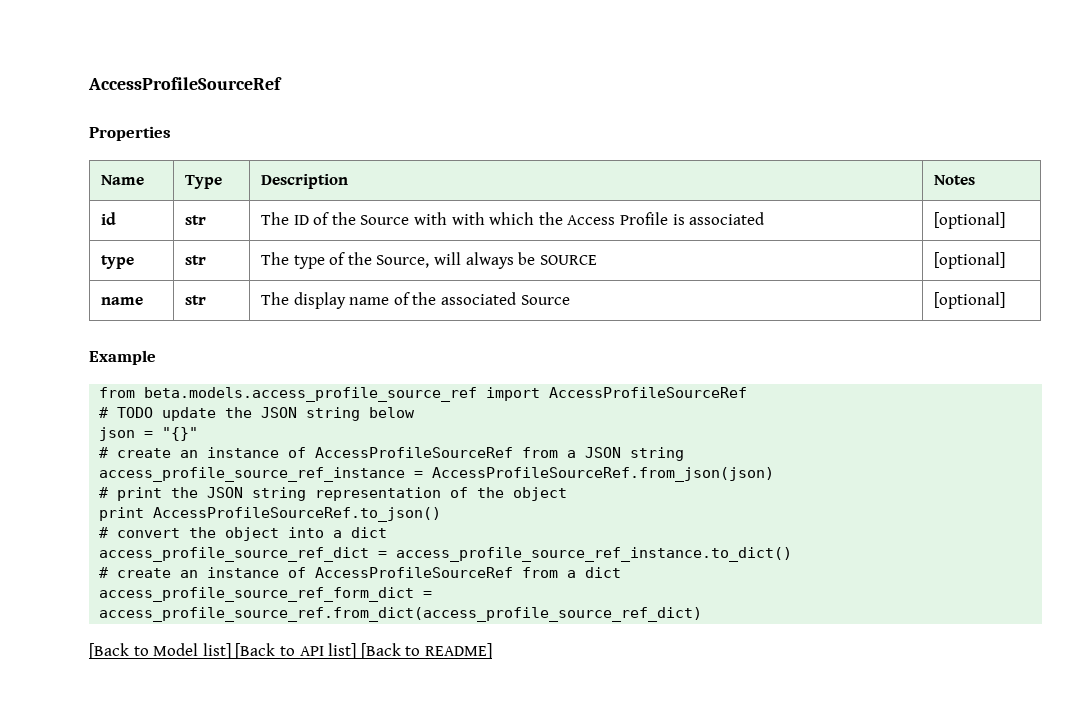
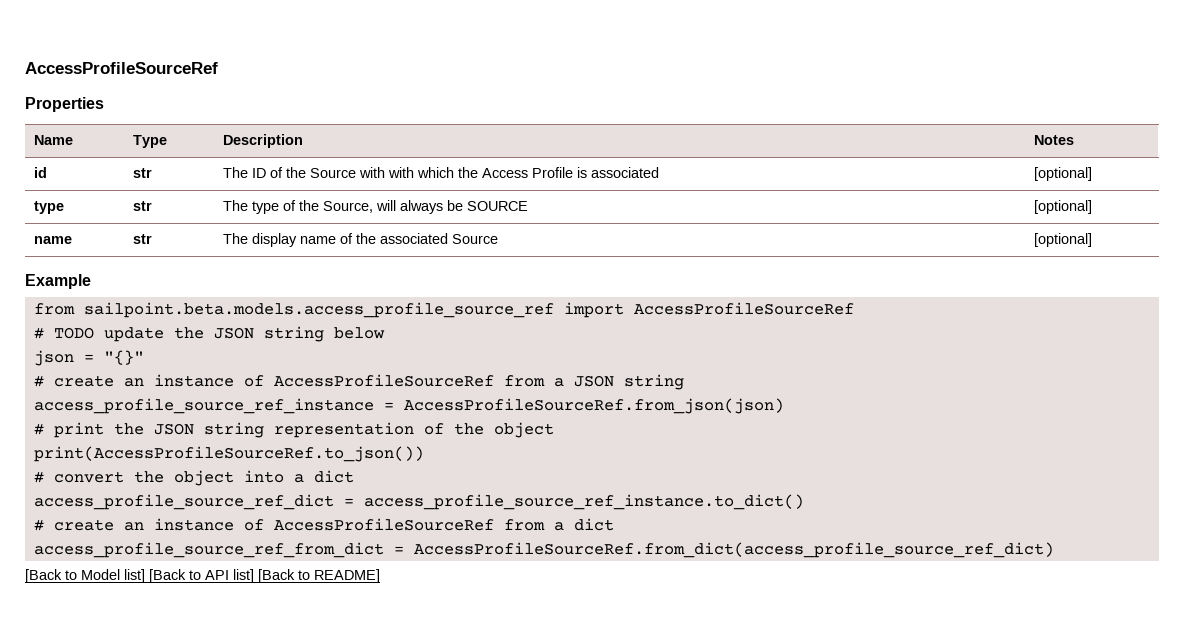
[144,387,478,402] beta.models.access_profile_source_ref -> [83,302,554,318] sailpoint.beta.models.access_profile_source_ref
[99,507,442,522] print AccessProfileSourceRef.to_json() -> [33,446,424,462] print(AccessProfileSourceRef.to_json())
[99,587,433,602] [99,607,703,622] access_profile_source_ref_form_dict = access_profile_source_ref.from_dict(access_profile_source_ref_dict) -> [33,542,1054,558] access_profile_source_ref_from_dict = AccessProfileSourceRef.from_dict(access_profile_source_ref_dict)

